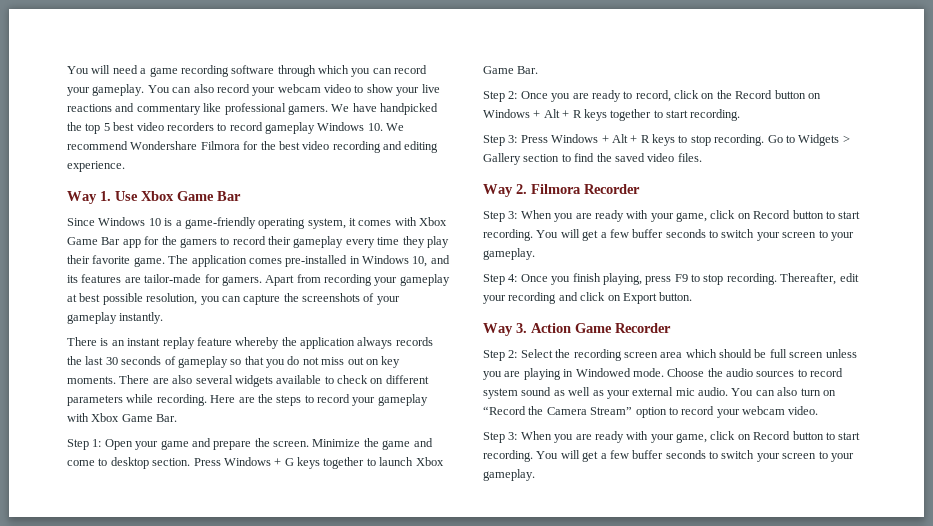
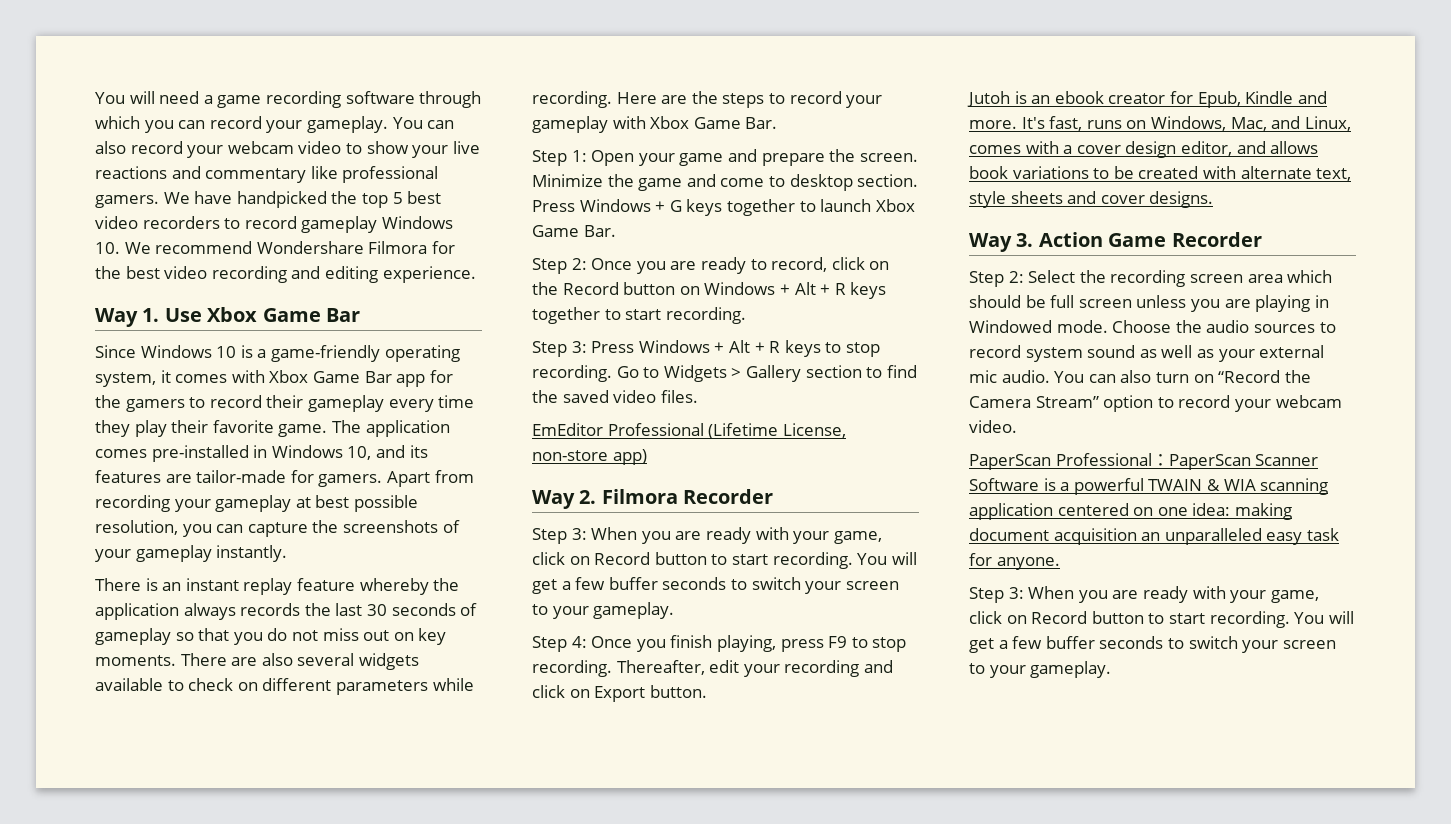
(702, 157) none -> [532,423,846,439] [532,449,647,465] // EmEditor Professional (Lifetime License, non-store app)
(693, 296) none -> [967,91,1327,108] [969,116,1351,131] [969,141,1319,158] [969,166,1352,181] [969,191,1214,208] // Jutoh is an ebook creator for Epub, Kindle and more. It's fast, runs on Windows, Mac, and Linux, comes with a cover design editor, and allows book variations to be created with alternate text, style sheets and cover designs.
(819, 410) none -> [969,453,1319,470] [969,478,1329,495] [969,503,1292,520] [969,528,1339,545] [969,553,1060,570] // PaperScan Professional：PaperScan Scanner Software is a powerful TWAIN & WIA scanning application centered on one idea: making document acquisition an unparalleled easy task for anyone.

